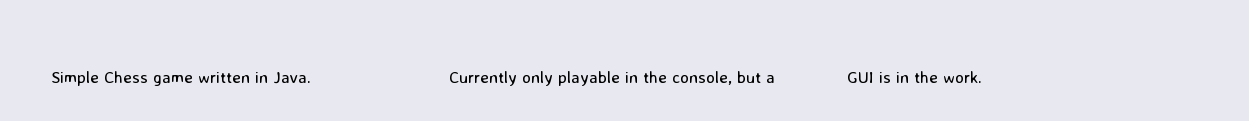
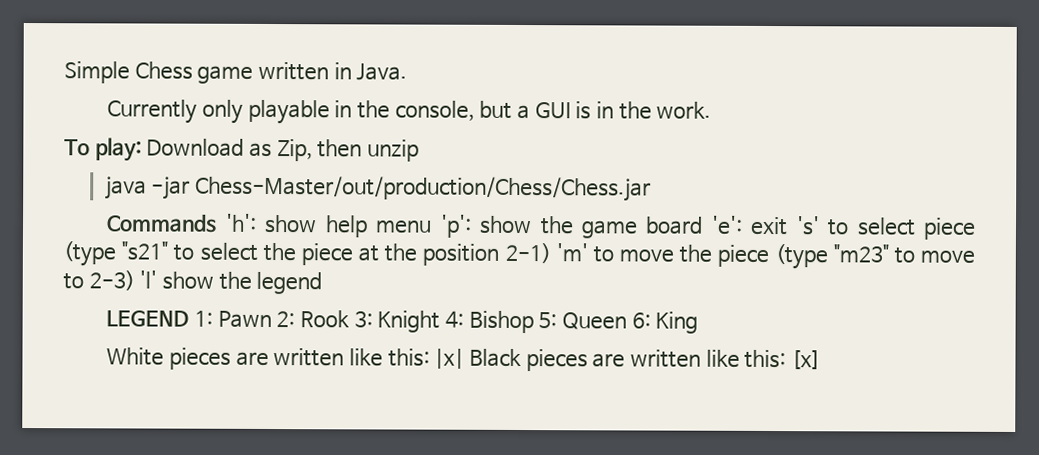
(982, 77) none -> [64,137,419,162] [104,175,651,202] [106,213,977,240] [63,241,975,270] [63,270,323,295] [106,310,699,334] [106,347,822,372] // To play: Download as Zip, then unzip // java -jar Chess-Master/out/production/Chess/Chess.jar // Commands 'h': show help menu 'p': show the game board 'e': exit 's' to select piece (type "s21" to select the piece at the position 2-1) 'm' to move the piece (type "m23" to move to 2-3) 'l' show the legend // LEGEND 1: Pawn 2: Rook 3: Knight 4: Bishop 5: Queen 6: King // White pieces are written like this: |x| Black pieces are written like this: [x]

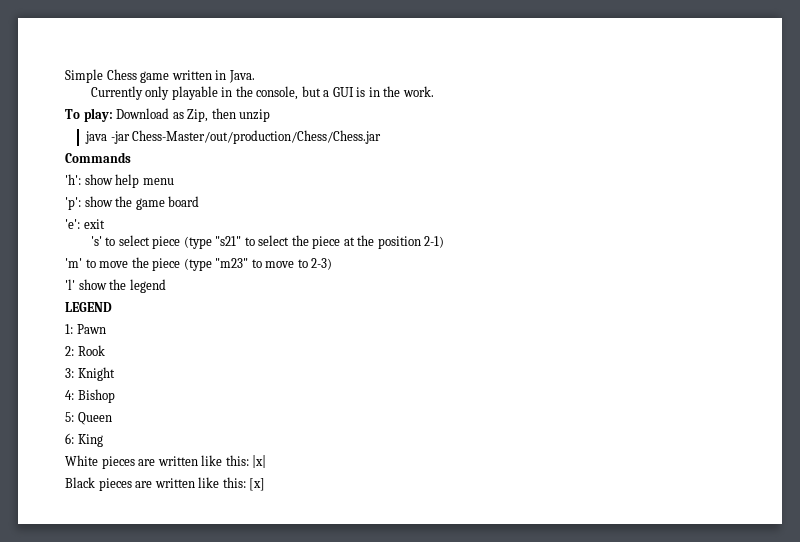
(218, 223) none -> (131, 157) //
(433, 227) none -> (174, 181) //
(704, 225) none -> (200, 201) //
(789, 226) none -> (105, 224) //
(551, 253) none -> (445, 242) //
(135, 280) none -> (333, 264) //
(190, 318) none -> (112, 307) //
(272, 319) none -> (106, 329) //
(351, 319) none -> (105, 350) //
(441, 321) none -> (115, 374) //
(534, 322) none -> (115, 396) //
(628, 321) none -> (112, 418) //
(465, 358) none -> (267, 461) //

